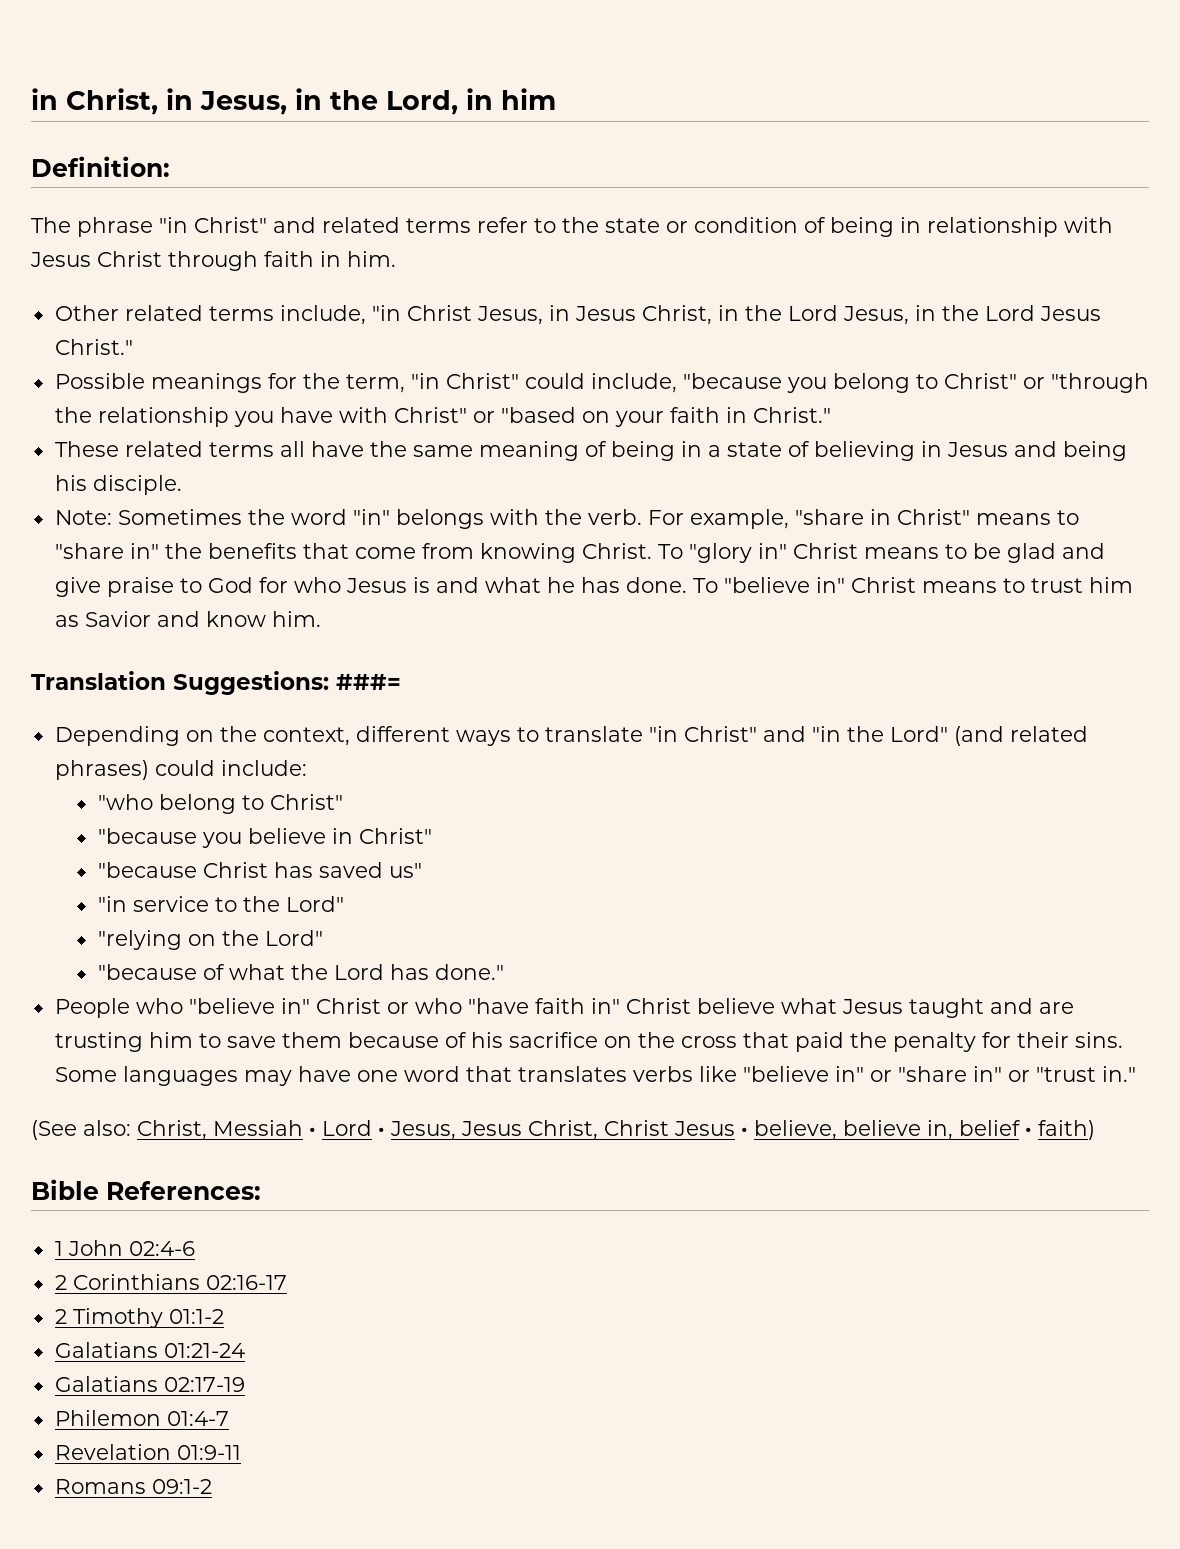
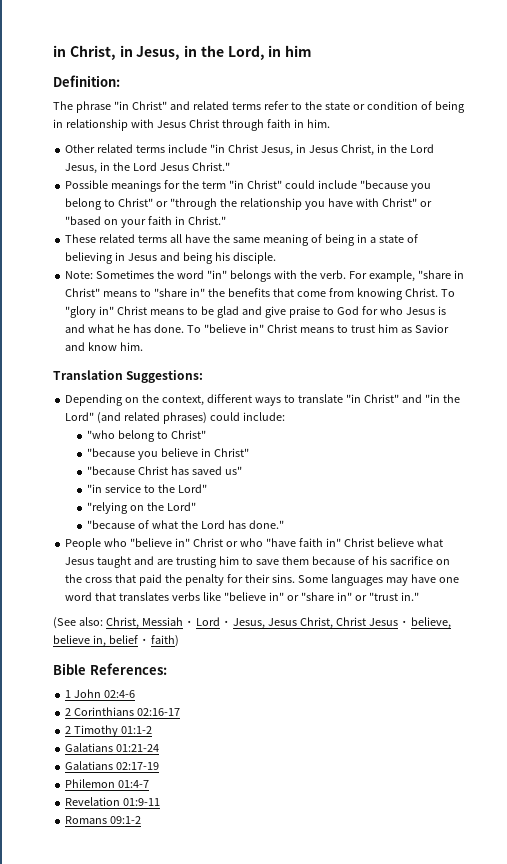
[279,305,366,325] include, -> [168,144,208,153] include
[345,374,405,393] term, -> [201,181,226,189] term
[590,373,677,393] include, -> [317,180,357,189] include
[336,674,401,690] ###= -> (204, 376) none

